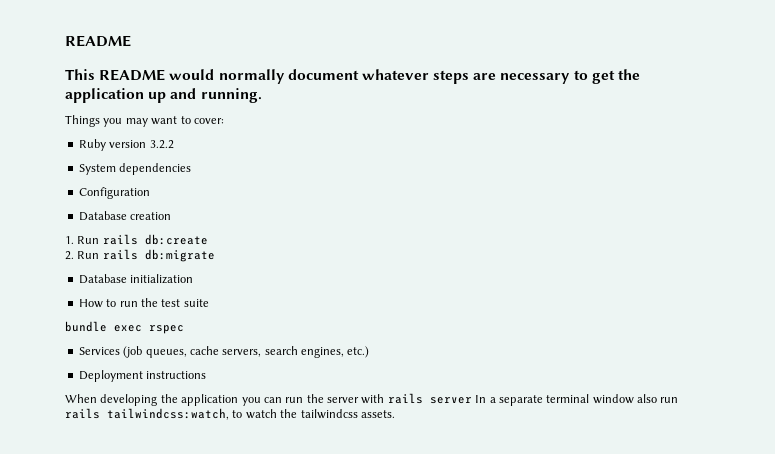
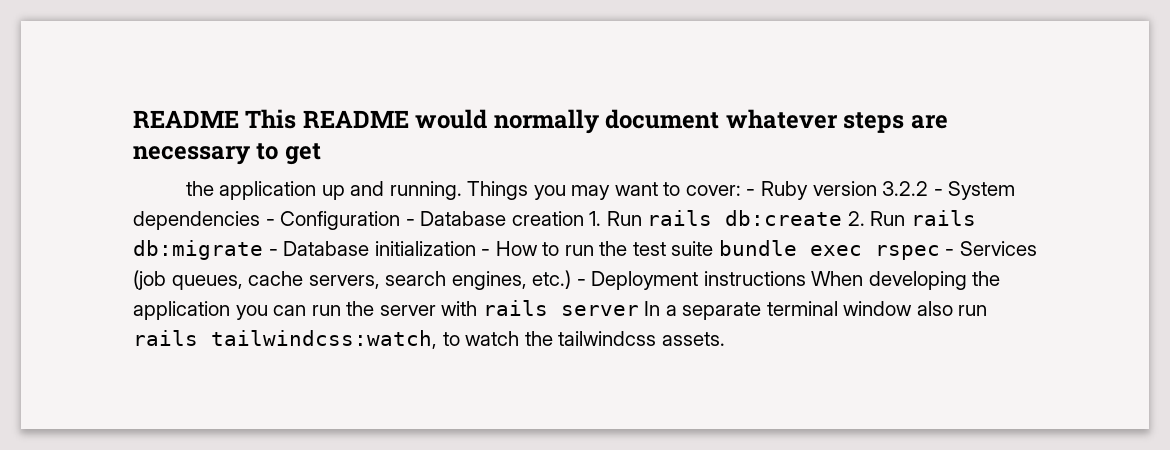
[65,35,131,47] README // -> [133,110,239,128] README
(615, 77) none -> (321, 154) //
(262, 95) // -> (462, 190) none
(224, 121) // -> [746,189,756,196] -
(174, 144) // -> [933,189,943,196] -
(192, 169) // -> [265,219,275,226] -
(150, 193) // -> [405,219,415,226] -
(172, 216) // -> (584, 218) none
(208, 239) // -> (843, 218) none
(215, 255) // -> [268,249,278,256] -
(194, 279) // -> [481,249,491,256] -
(209, 303) // -> (714, 248) none
(184, 329) // -> [945,249,955,256] -
(370, 352) // -> [576,279,586,286] -
(207, 375) // -> (806, 278) none

